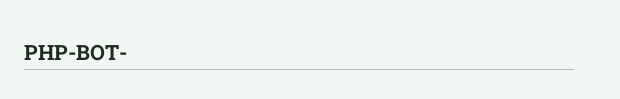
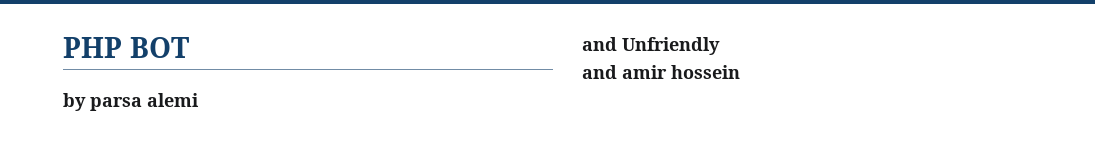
[24,44,127,61] PHP-BOT- -> [63,37,189,58] [63,93,199,111] [582,37,720,55] [582,65,740,79] PHP BOT // by parsa alemi // and Unfriendly // and amir hossein

